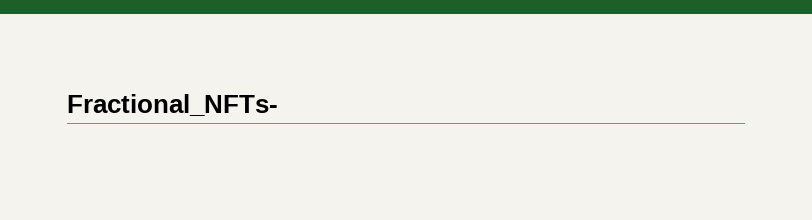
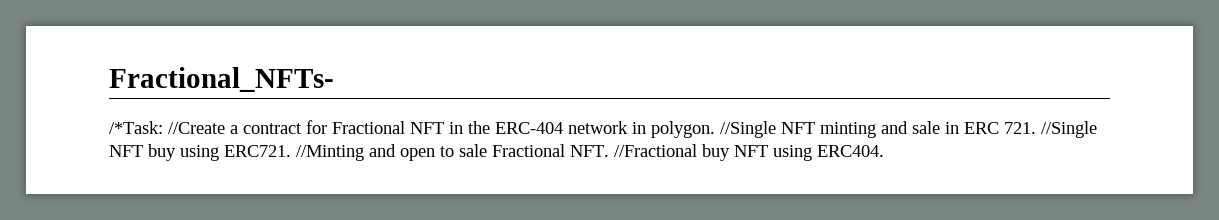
(278, 105) none -> [109,120,1097,138] [109,144,884,161] // /*Task: //Create a contract for Fractional NFT in the ERC-404 network in polygon. //Single NFT minting and sale in ERC 721. //Single NFT buy using ERC721. //Minting and open to sale Fractional NFT. //Fractional buy NFT using ERC404.

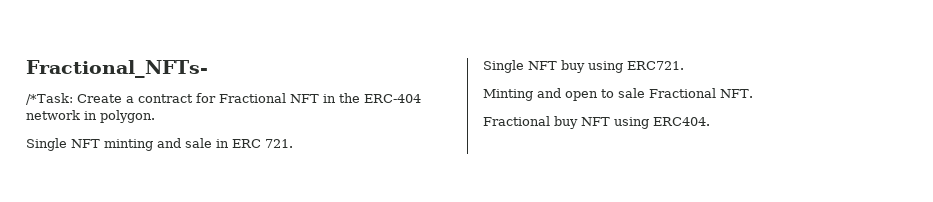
[168,122,225,134] //Create -> [76,94,122,103] Create
[720,121,776,138] //Single -> [26,138,67,151] // Single
[1041,121,1097,138] //Single -> [483,60,524,73] // Single
[296,145,364,161] //Minting -> [483,89,533,101] // Minting
[614,144,697,157] //Fractional -> [483,116,550,126] // Fractional

